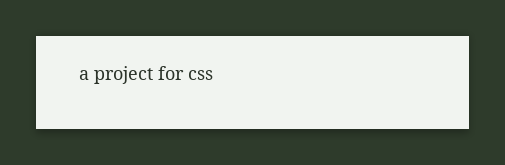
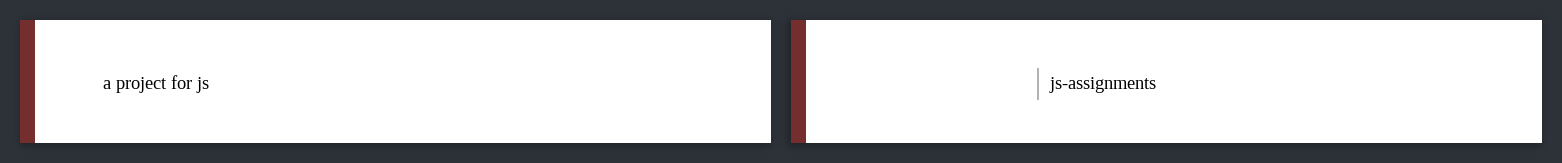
[188,70,213,80] css -> [196,77,209,93] [1048,77,1156,93] js // js-assignments

